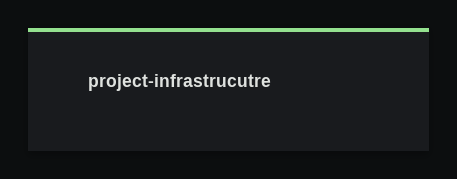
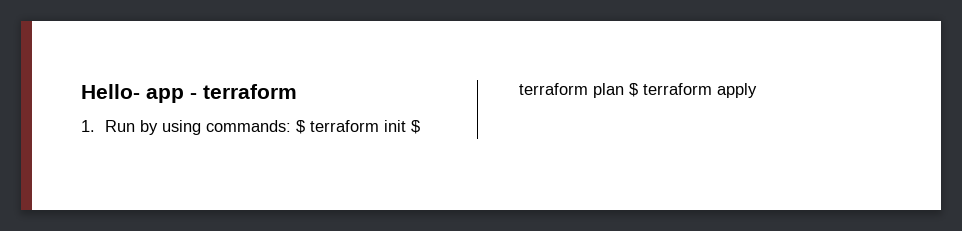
[88,74,271,91] project-infrastrucutre -> [81,84,297,103] [81,120,420,135] [518,83,757,98] Hello- app - terraform // 1. Run by using commands: $ terraform init $ terraform plan $ terraform apply

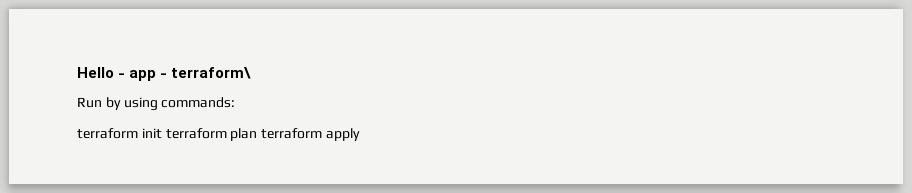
[81,84,297,103] [81,120,95,132] Hello- app - terraform // 1. -> [77,67,252,81] Hello - app - terraform\ //
[295,120,305,134] $ -> (236, 102) //
[410,120,420,134] $ -> (162, 133) none
[628,83,638,97] $ -> (258, 134) none

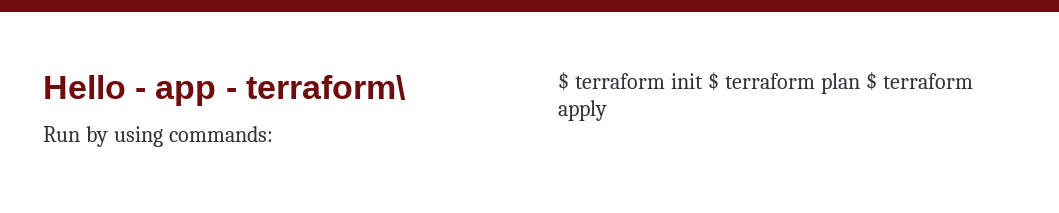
(236, 102) none -> [558,72,569,91] $
(162, 133) none -> [707,72,719,91] $
(258, 134) none -> [865,72,877,91] $

